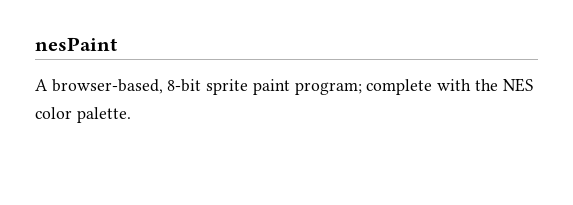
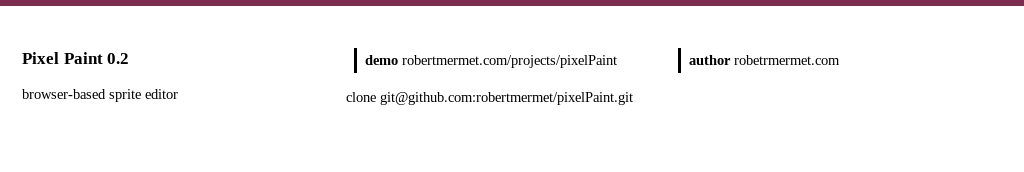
[35,37,117,51] [35,78,533,95] [35,107,131,123] nesPaint // A browser-based, 8-bit sprite paint program; complete with the NES color palette. -> [22,52,130,64] [22,89,178,102] [364,55,617,68] [346,92,633,105] [688,55,840,65] Pixel Paint 0.2 // browser-based sprite editor // demo robertmermet.com/projects/pixelPaint // clone git@github.com:robertmermet/pixelPaint.git // author robetrmermet.com

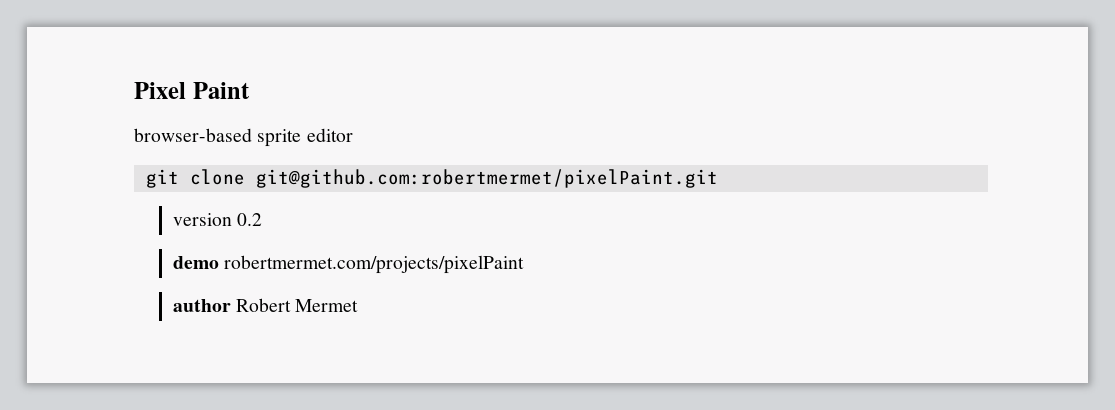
[107,53,130,64] 0.2 -> (250, 90) none
(178, 94) none -> [145,169,718,188] [172,213,262,226] // git clone git@github.com:robertmermet/pixelPaint.git // version 0.2
[346,92,633,105] // clone git@github.com:robertmermet/pixelPaint.git -> (524, 264) none
[733,55,840,65] robetrmermet.com -> [235,298,359,312] Robert Mermet

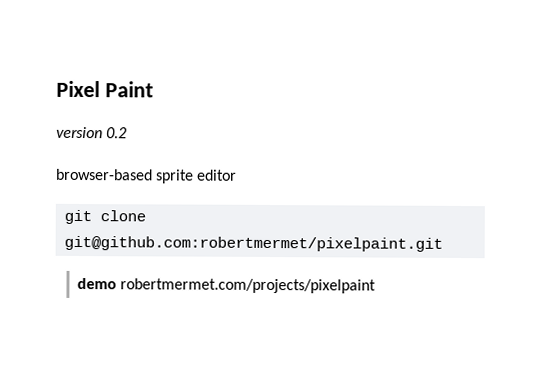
(250, 90) none -> [56,126,128,139] // version 0.2
[255,169,718,188] [172,213,262,226] [172,255,524,274] [172,298,359,312] git@github.com:robertmermet/pixelPaint.git // version 0.2 // demo robertmermet.com/projects/pixelPaint // author Robert Mermet -> [64,235,444,252] [77,277,377,294] git@github.com:robertmermet/pixelpaint.git // demo robertmermet.com/projects/pixelpaint

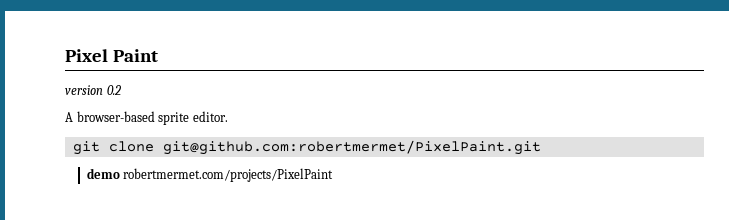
(128, 133) none -> [65,112,73,122] A
[197,169,238,181] editor -> [192,111,228,122] editor.
[64,235,444,252] git@github.com:robertmermet/pixelpaint.git -> [162,140,541,155] git@github.com:robertmermet/PixelPaint.git
[120,278,377,294] robertmermet.com/projects/pixelpaint -> [123,168,334,182] robertmermet.com/projects/PixelPaint

